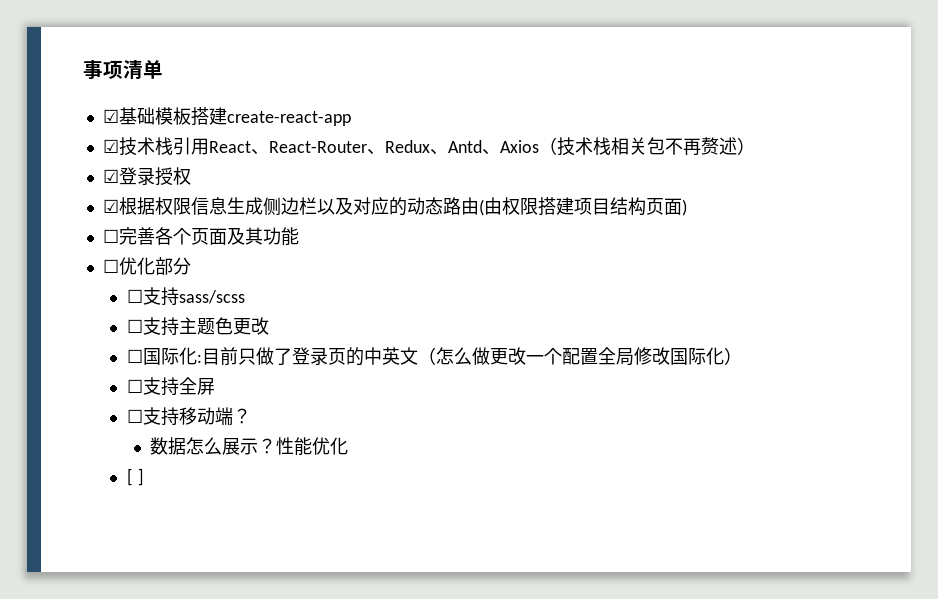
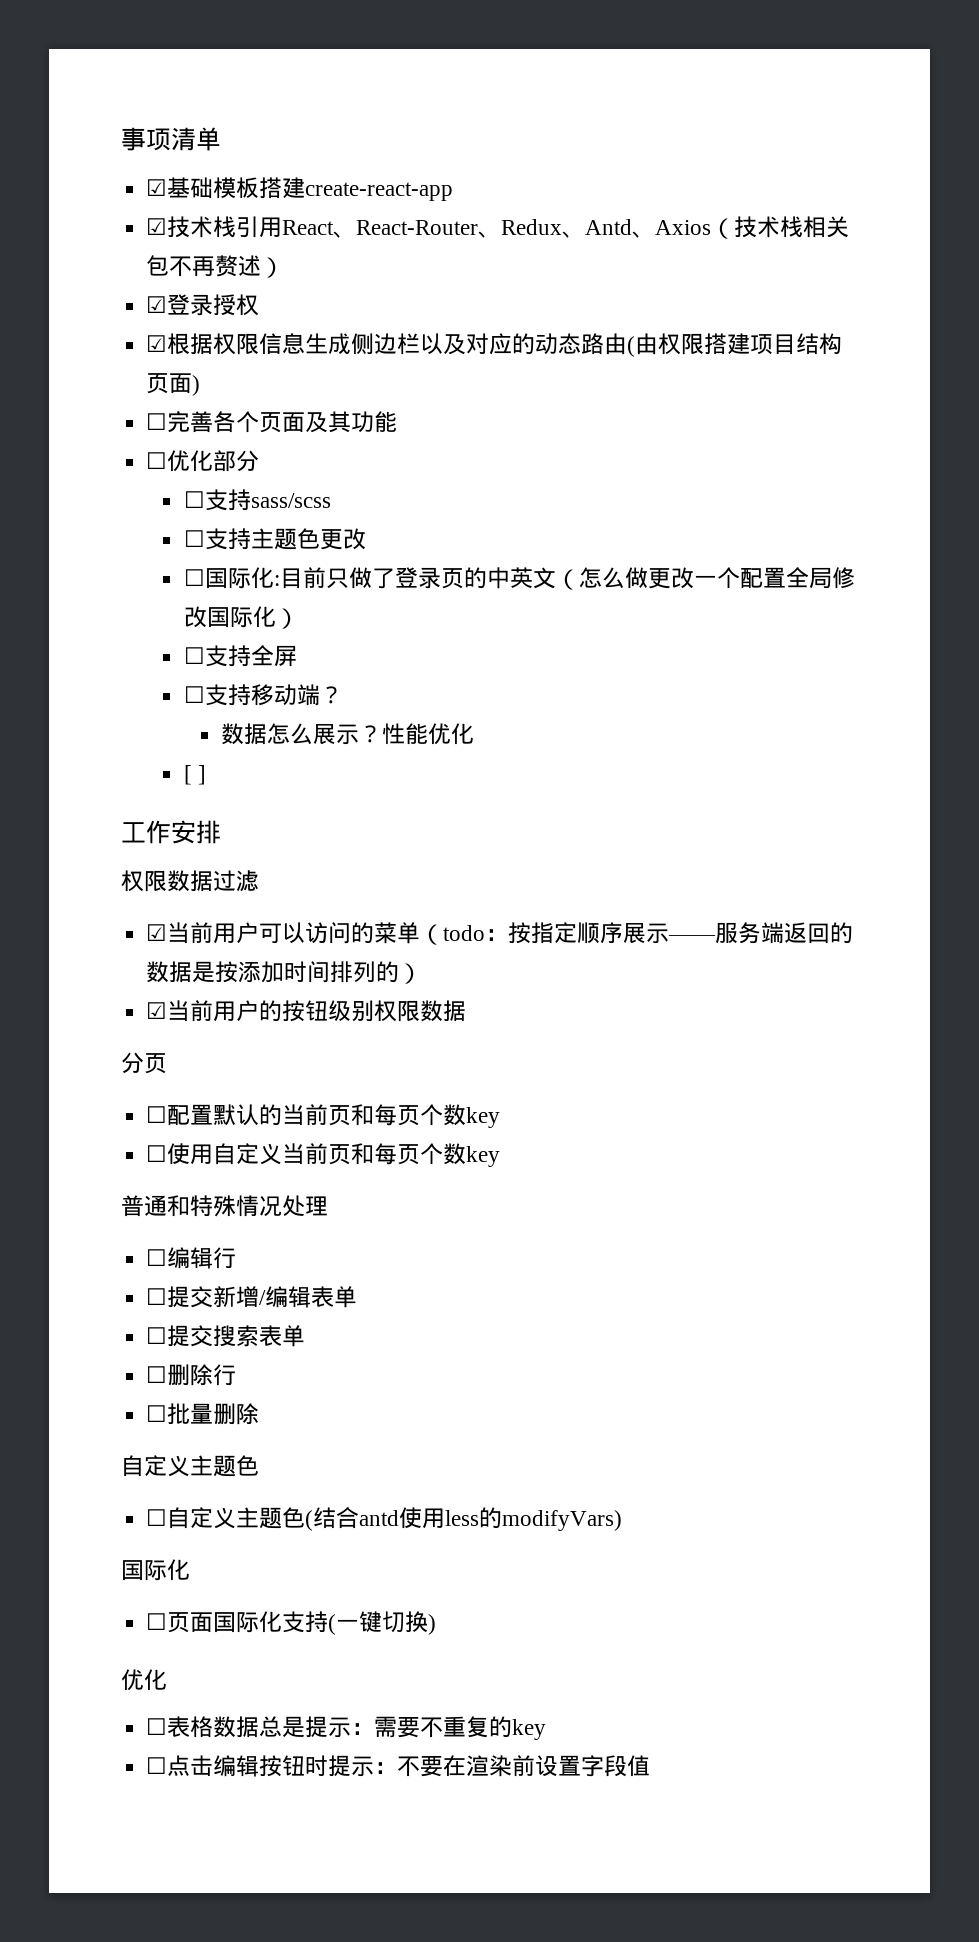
(144, 477) none -> [121,820,221,844] [121,870,259,892] [146,922,854,945] [146,961,423,984] [146,1000,467,1022] [121,1052,167,1074] [146,1104,501,1128] [146,1143,501,1167] [121,1195,328,1217] [146,1247,237,1269] [146,1286,358,1308] [146,1325,306,1347] [146,1364,237,1386] [146,1403,260,1425] [121,1455,259,1477] [146,1507,623,1531] [121,1559,190,1581] [146,1611,437,1635] [121,1669,167,1691] [146,1716,547,1740] [146,1755,651,1777] // 工作安排 // 权限数据过滤 // ☑当前用户可以访问的菜单（todo：按指定顺序展示——服务端返回的数据是按添加时间排列的） // ☑当前用户的按钮级别权限数据 // 分页 // ☐配置默认的当前页和每页个数key // ☐使用自定义当前页和每页个数key // 普通和特殊情况处理 // ☐编辑行 // ☐提交新增/编辑表单 // ☐提交搜索表单 // ☐删除行 // ☐批量删除 // 自定义主题色 // ☐自定义主题色(结合antd使用less的modifyVars) // 国际化 // ☐页面国际化支持(一键切换) // 优化 // ☐表格数据总是提示：需要不重复的key // ☐点击编辑按钮时提示：不要在渲染前设置字段值

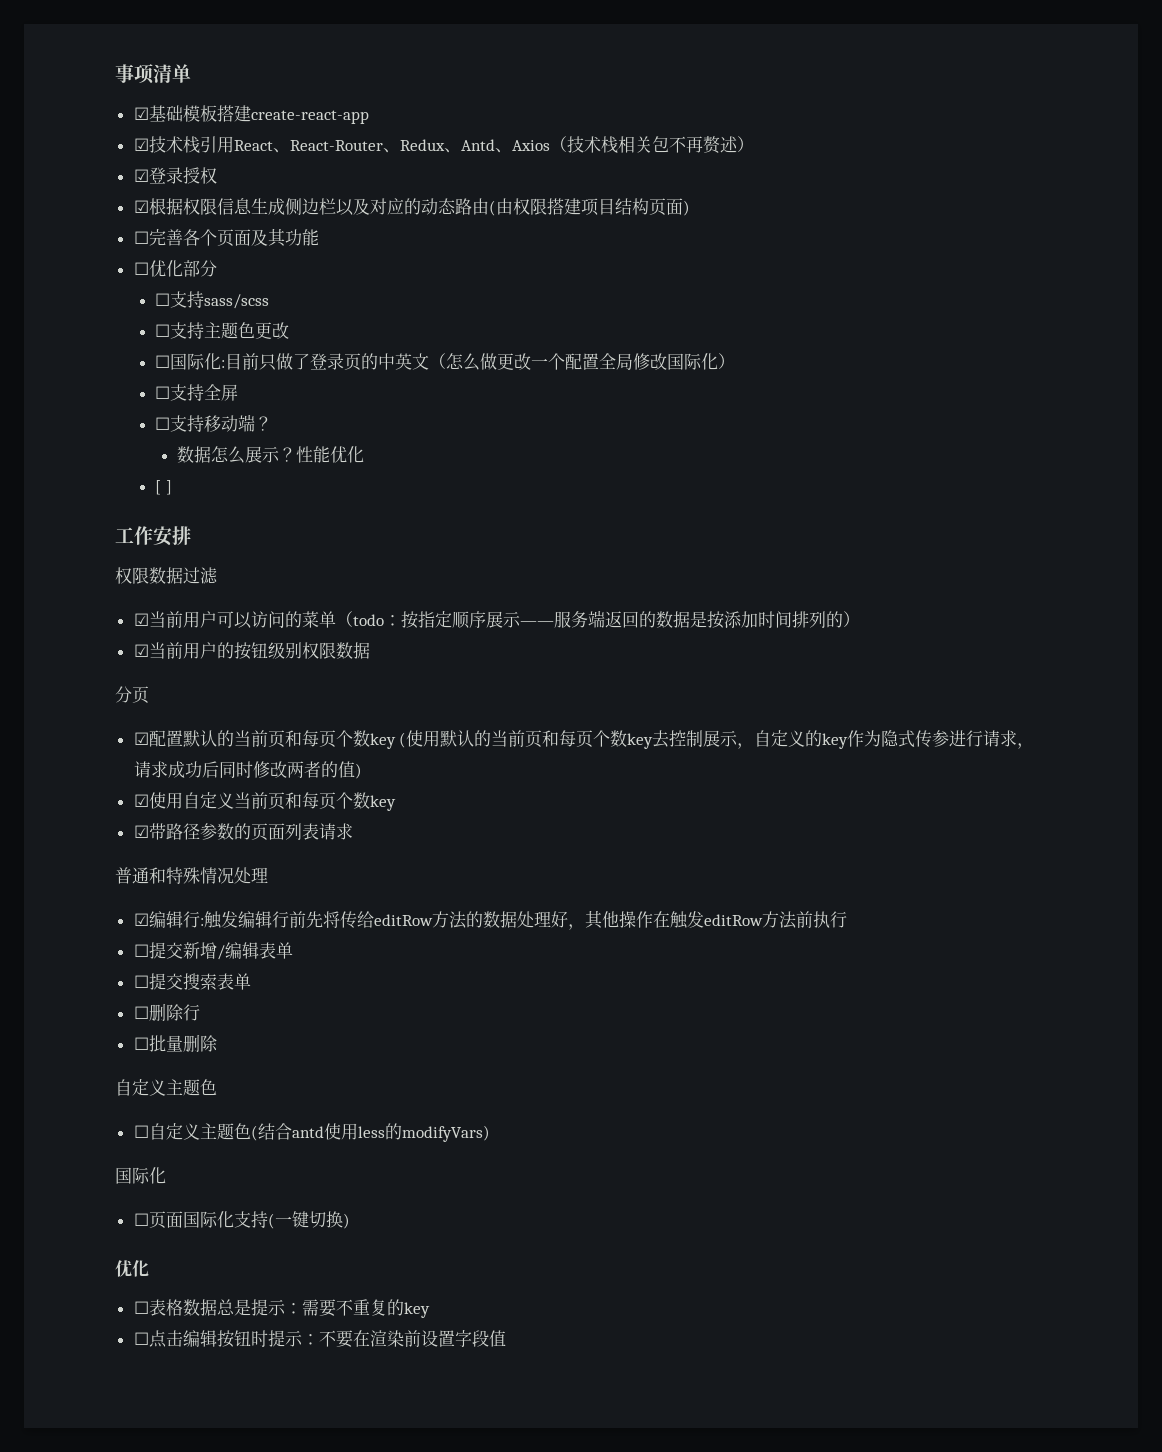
[146,1106,168,1123] ☐ -> [133,732,149,745] ☑
[146,1145,168,1162] // ☐ -> [399,730,1035,749] [133,761,362,779] [133,794,149,807] (使用默认的当前页和每页个数key去控制展示，自定义的key作为隐式传参进行请求，请求成功后同时修改两者的值) // ☑
(501, 1156) none -> [133,823,353,841] // ☑带路径参数的页面列表请求
[146,1247,237,1269] ☐编辑行 -> [133,910,847,930] ☑编辑行:触发编辑行前先将传给editRow方法的数据处理好，其他操作在触发editRow方法前执行

